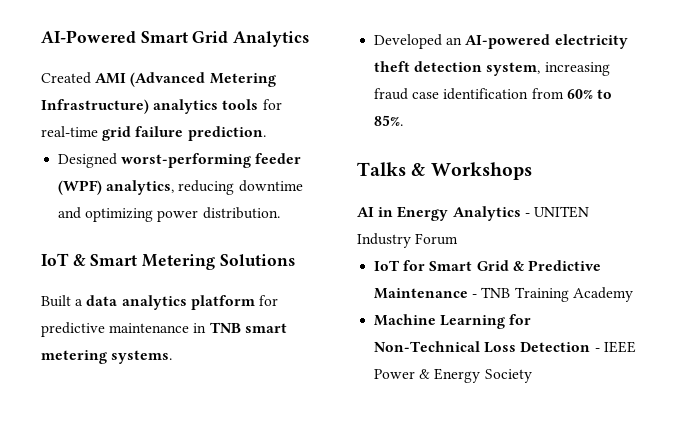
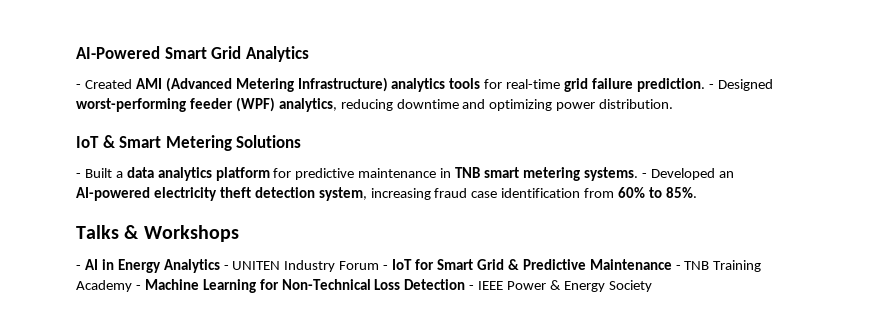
(310, 39) none -> [76,84,81,89] -
(266, 133) // -> [708,84,714,89] -
(295, 260) none -> [76,173,81,178] -
(173, 357) // -> [641,173,647,178] -
(532, 171) none -> [76,265,81,270] -
(459, 239) // -> [383,265,389,270] -
(633, 294) // -> [135,285,141,290] -

